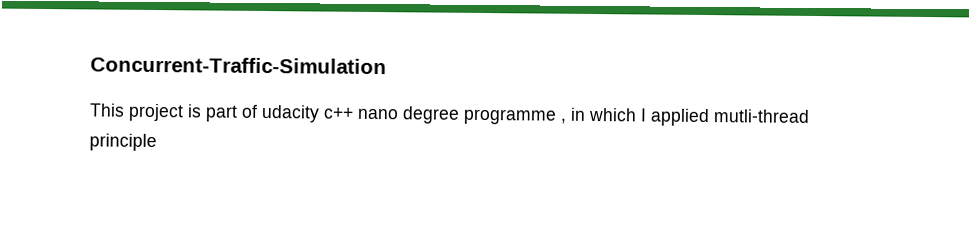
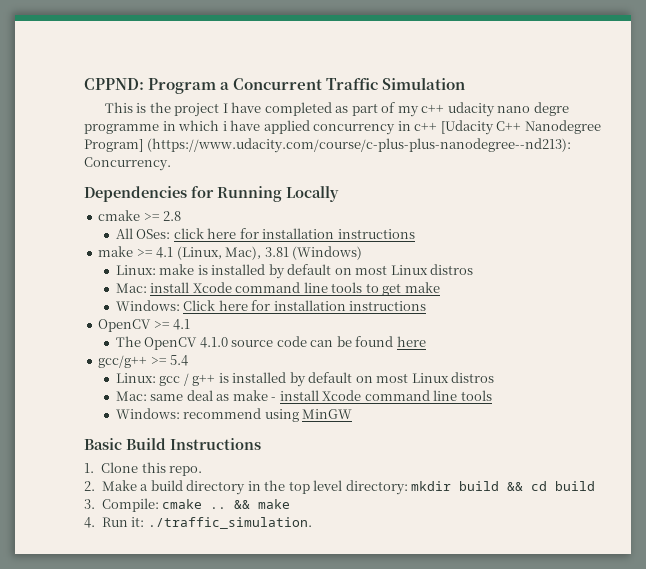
[90,56,387,75] [89,103,810,127] [89,133,157,152] Concurrent-Traffic-Simulation // This project is part of udacity c++ nano degree programme , in which I applied mutli-thread principle -> [84,77,466,94] [104,102,569,117] [84,120,601,135] [84,138,571,153] [84,157,171,171] [84,186,339,202] [98,210,182,221] [115,228,415,239] [98,246,363,260] [115,264,474,279] [115,282,440,296] [115,300,427,311] [98,319,191,332] [115,336,426,350] [98,355,189,368] [115,372,495,387] [115,390,492,401] [115,408,353,422] [84,438,261,450] [84,462,203,476] [84,480,596,495] [84,498,291,512] [84,517,312,529] CPPND: Program a Concurrent Traffic Simulation // This is the project I have completed as part of my c++ udacity nano degre programme in which i have applied concurrency in c++ [Udacity C++ Nanodegree Program] (https://www.udacity.com/course/c-plus-plus-nanodegree--nd213): Concurrency. // Dependencies for Running Locally // cmake >= 2.8 // All OSes: click here for installation instructions // make >= 4.1 (Linux, Mac), 3.81 (Windows) // Linux: make is installed by default on most Linux distros // Mac: install Xcode command line tools to get make // Windows: Click here for installation instructions // OpenCV >= 4.1 // The OpenCV 4.1.0 source code can be found here // gcc/g++ >= 5.4 // Linux: gcc / g++ is installed by default on most Linux distros // Mac: same deal as make - install Xcode command line tools // Windows: recommend using MinGW // Basic Build Instructions // 1. Clone this repo. // 2. Make a build directory in the top level directory: mkdir build && cd build // 3. Compile: cmake .. && make // 4. Run it: ./traffic_simulation.

